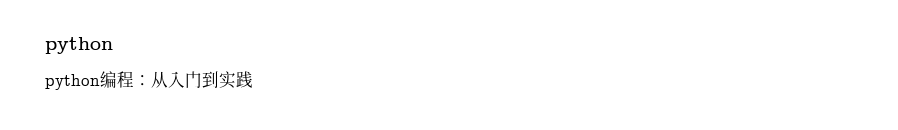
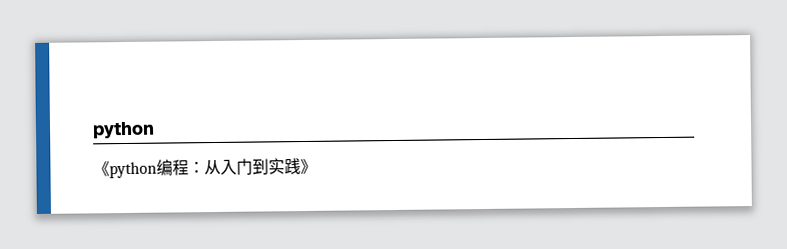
(113, 45) none -> [93,161,110,177] 《
(253, 79) none -> [300,158,317,175] 》

